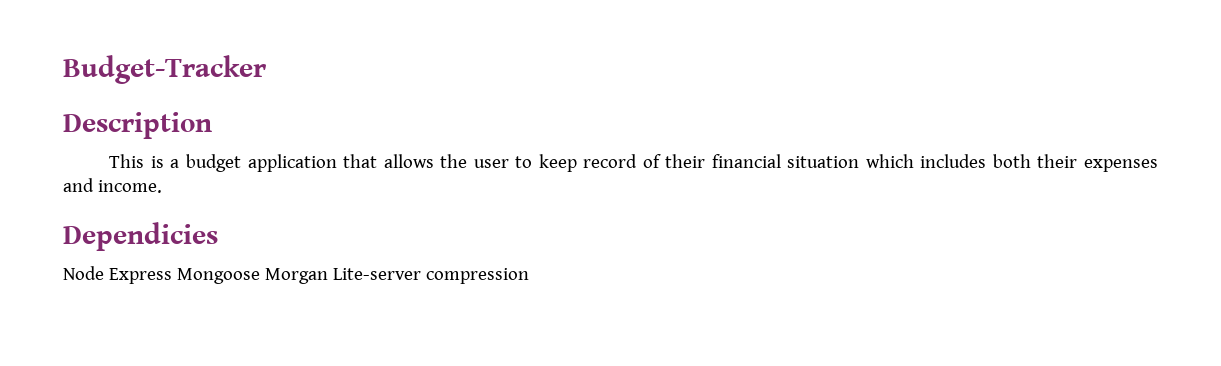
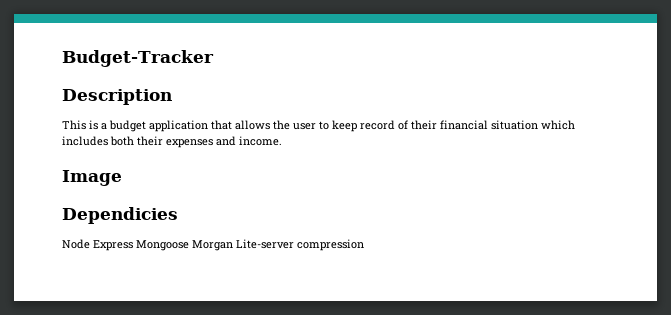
(162, 186) none -> [62,170,122,186] // Image

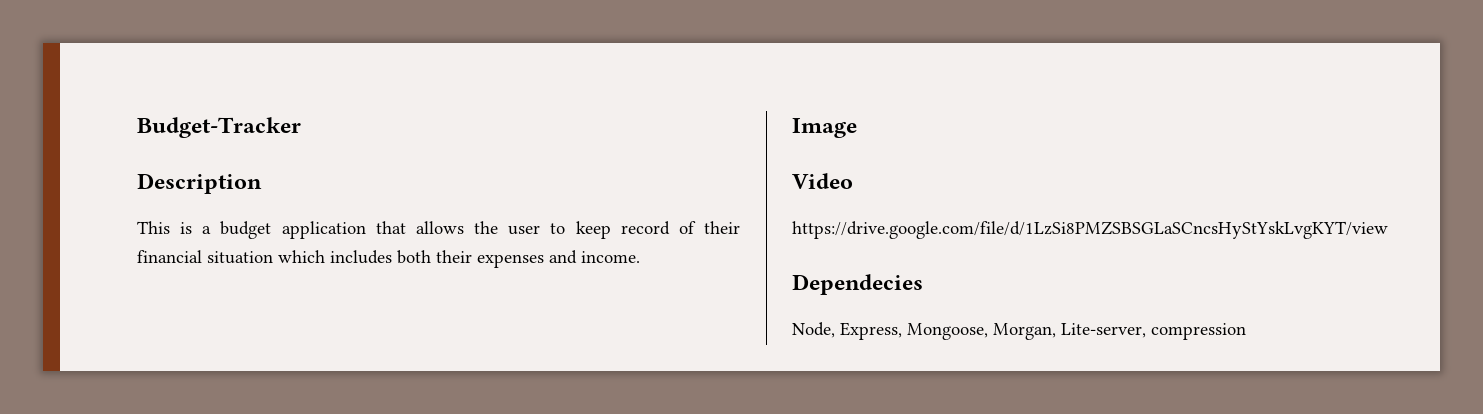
[62,207,178,224] [62,239,294,251] Dependicies // Node Express Mongoose Morgan Lite-server -> [792,173,853,189] [792,221,1388,239] [792,274,923,295] [792,322,1146,340] Video // https://drive.google.com/file/d/1LzSi8PMZSBSGLaSCncsHyStYskLvgKYT/view // Dependecies // Node, Express, Mongoose, Morgan, Lite-server,

